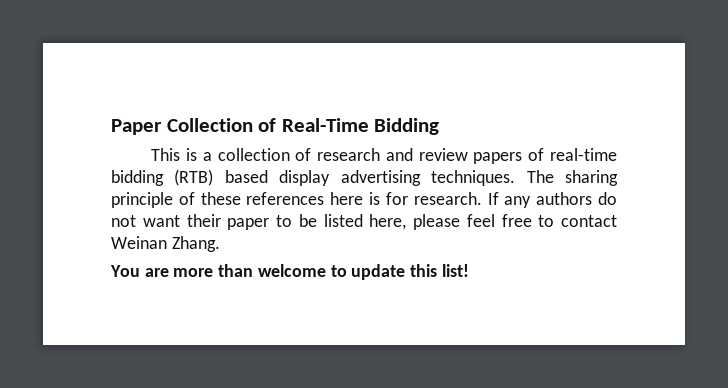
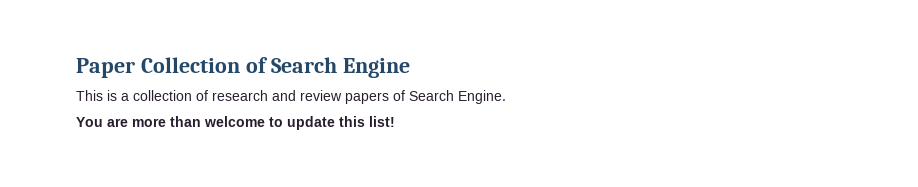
[281,118,440,135] Real-Time Bidding -> [270,57,410,78] Search Engine
[550,148,617,161] [111,169,618,186] [111,192,617,208] [111,214,617,230] [111,236,220,252] real-time bidding (RTB) based display advertising techniques. The sharing principle of these references here is for research. If any authors do not want their paper to be listed here, please feel free to contact Weinan Zhang. -> [409,90,506,104] Search Engine.

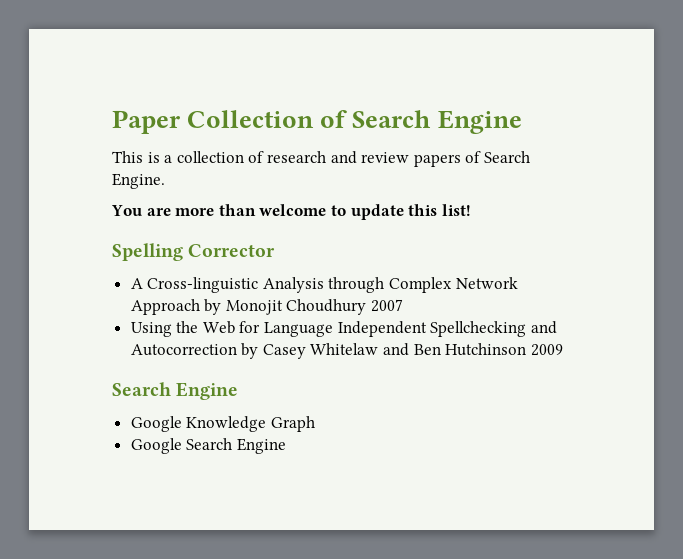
(395, 121) none -> [112,243,276,261] [130,277,518,293] [130,299,404,315] [130,321,557,337] [130,343,563,359] [112,382,239,400] [130,416,315,432] [130,438,286,454] // Spelling Corrector // A Cross-linguistic Analysis through Complex Network Approach by Monojit Choudhury 2007 // Using the Web for Language Independent Spellchecking and Autocorrection by Casey Whitelaw and Ben Hutchinson 2009 // Search Engine // Google Knowledge Graph // Google Search Engine

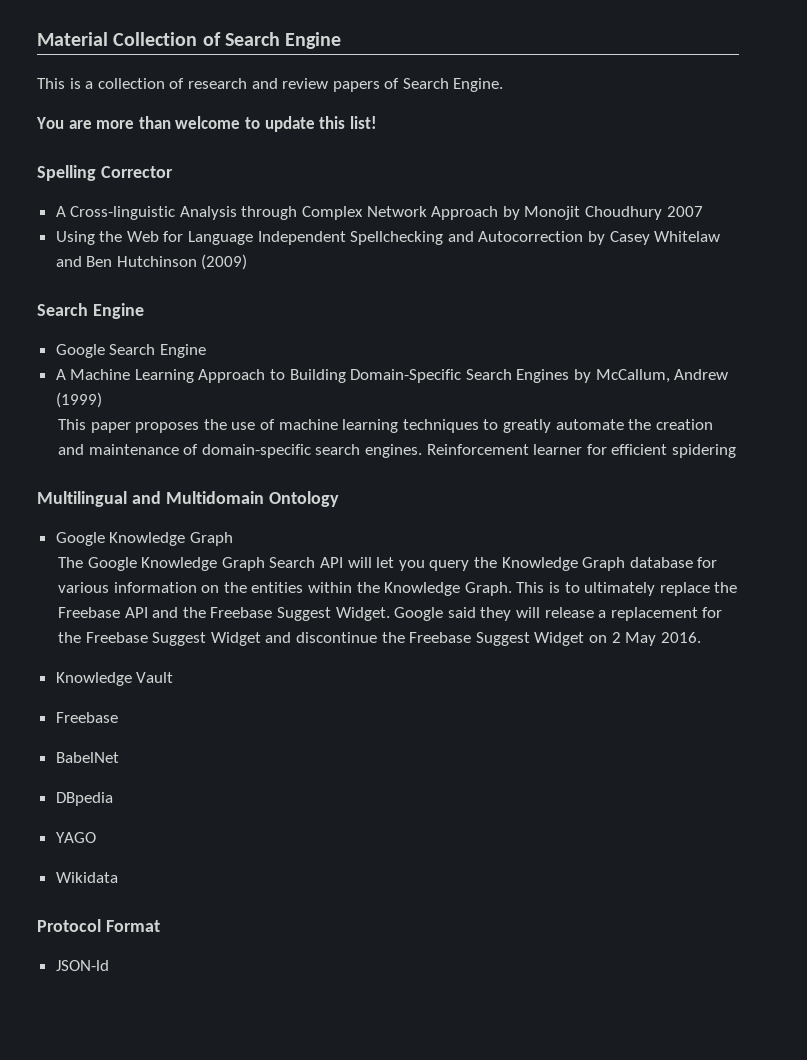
[112,110,181,134] Paper -> [37,32,108,46] Material
[530,344,563,356] 2009 -> [201,254,248,270] (2009)
[186,416,315,432] [130,438,286,454] Knowledge Graph // Google Search Engine -> [109,344,206,358] [55,369,729,383] [55,392,102,408] [58,419,713,433] [58,444,737,458] [37,491,339,507] [55,532,233,546] [58,557,718,571] [58,582,738,596] [58,607,723,621] [58,632,701,646] [55,672,174,686] [55,712,118,723] [55,752,119,763] [55,792,113,806] [55,832,96,843] [55,872,118,883] [37,919,160,932] [55,960,109,971] Search Engine // A Machine Learning Approach to Building Domain-Specific Search Engines by McCallum, Andrew (1999) // This paper proposes the use of machine learning techniques to greatly automate the creation and maintenance of domain-specific search engines. Reinforcement learner for efficient spidering // Multilingual and Multidomain Ontology // Google Knowledge Graph // The Google Knowledge Graph Search API will let you query the Knowledge Graph database for various information on the entities within the Knowledge Graph. This is to ultimately replace the Freebase API and the Freebase Suggest Widget. Google said they will release a replacement for the Freebase Suggest Widget and discontinue the Freebase Suggest Widget on 2 May 2016. // Knowledge Vault // Freebase // BabelNet // DBpedia // YAGO // Wikidata // Protocol Format // JSON-ld

